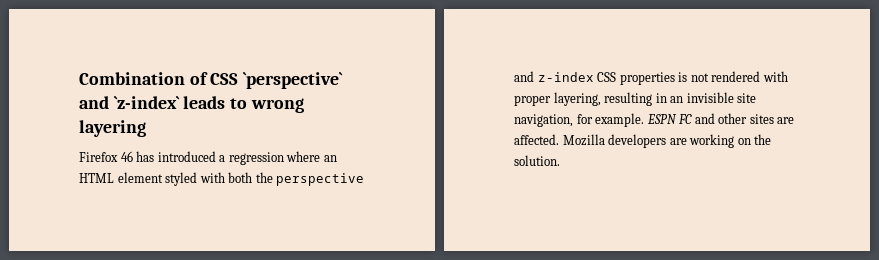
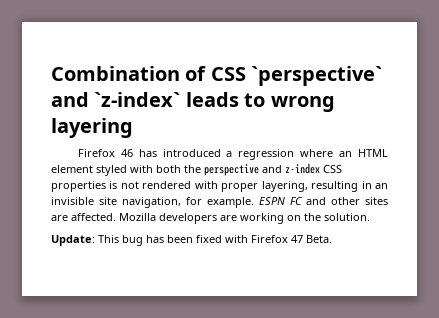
(560, 160) none -> [51,235,332,246] // Update: This bug has been fixed with Firefox 47 Beta.

